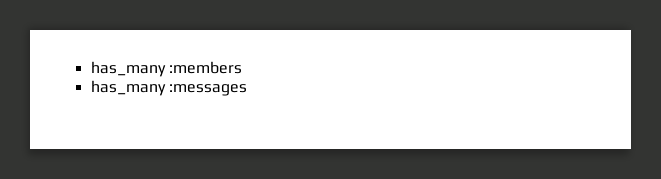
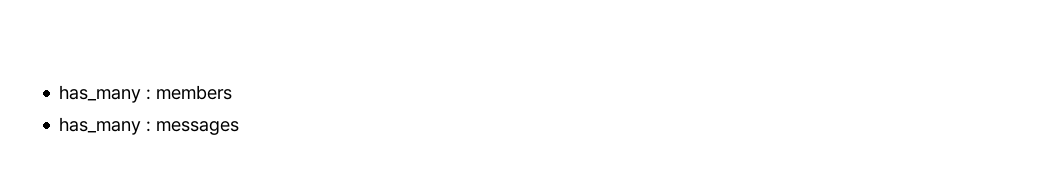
[90,61,242,77] [90,80,247,96] has_many :members // has_many :messages -> [59,85,233,103] [59,117,240,135] has_many : members // has_many : messages

